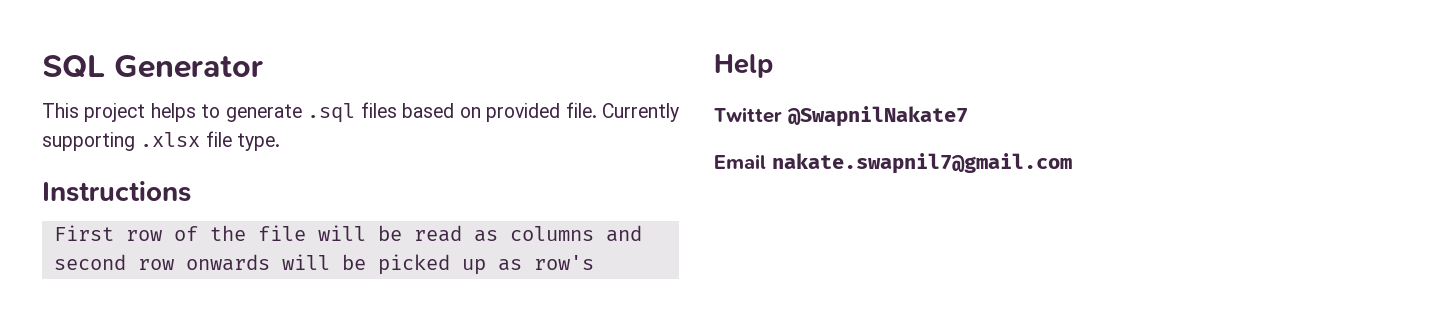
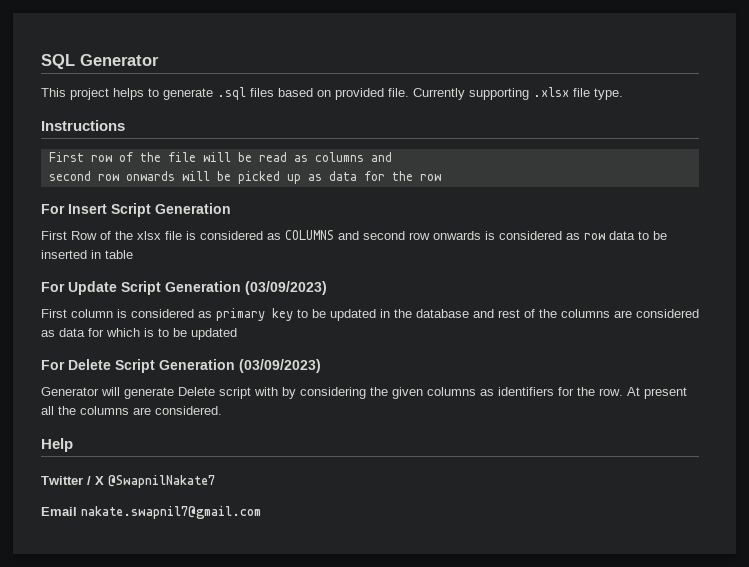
[533,255,594,270] row's -> [328,171,441,181] [41,203,231,217] [41,230,667,240] [41,250,133,259] [41,281,327,295] [41,308,699,321] [41,328,237,340] [41,359,321,373] [41,387,687,399] [41,406,222,415] data for the row // For Insert Script Generation // First Row of the xlsx file is considered as COLUMNS and second row onwards is considered as row data to be inserted in table // For Update Script Generation (03/09/2023) // First column is considered as primary key to be updated in the database and rest of the columns are considered as data for which is to be updated // For Delete Script Generation (03/09/2023) // Generator will generate Delete script with by considering the given columns as identifiers for the row. At present all the columns are considered.
(782, 115) none -> [87,476,104,485] / X

